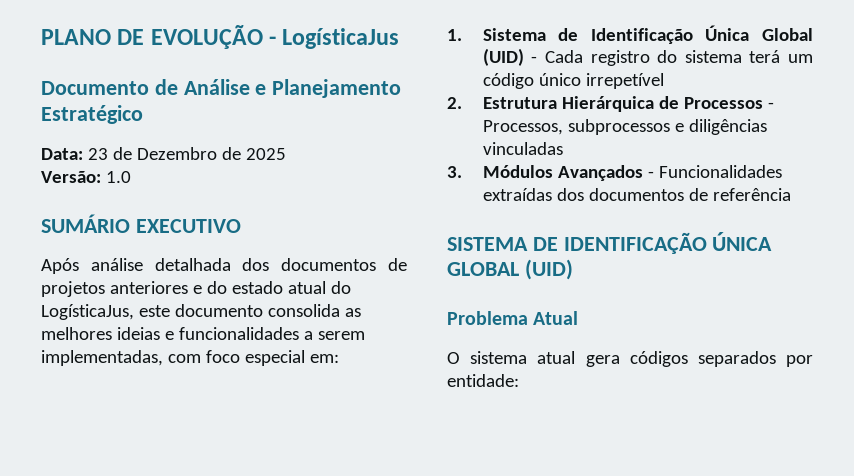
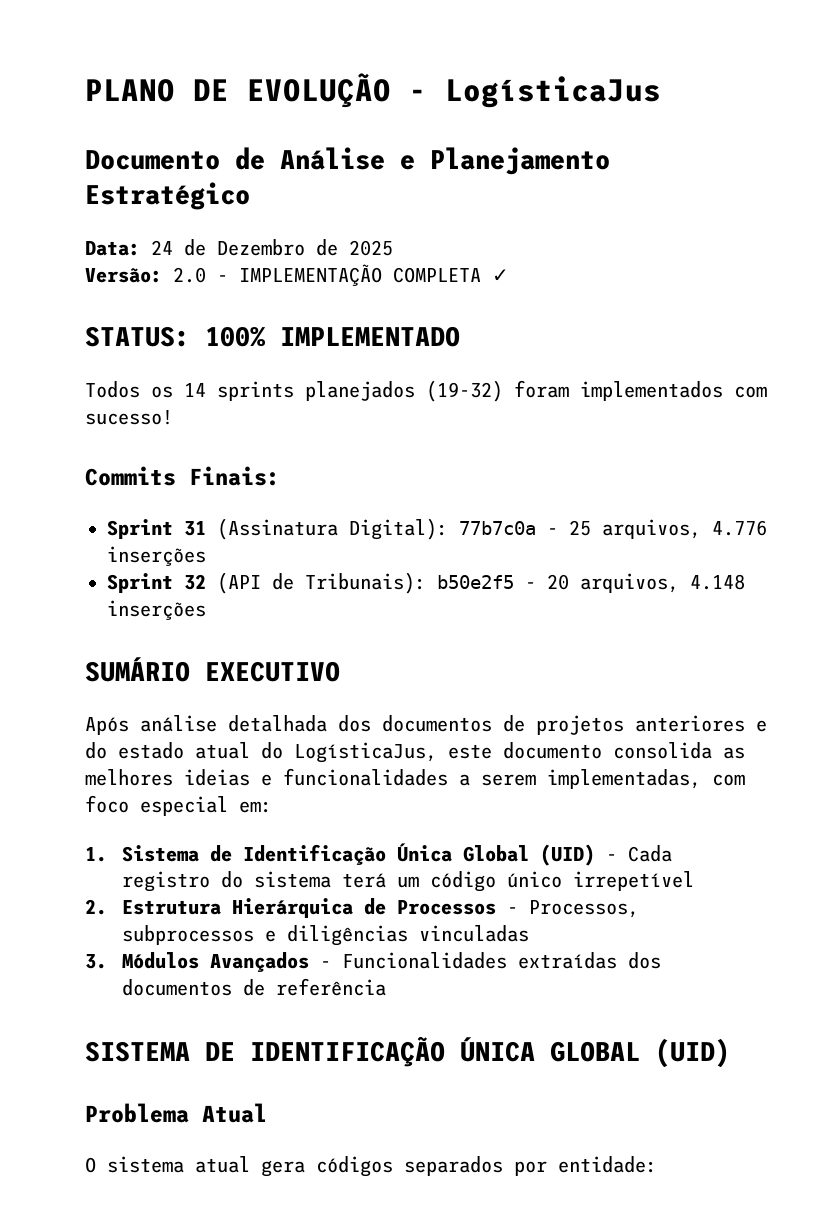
[87,148,108,160] 23 -> [151,240,173,255] 24
[105,171,131,183] 1.0 -> [173,264,509,286] [85,326,460,347] [85,380,767,402] [85,410,173,425] [85,466,280,486] [107,518,767,540] [107,546,206,566] [107,572,745,594] [107,600,206,620] 2.0 - IMPLEMENTAÇÃO COMPLETA ✓ // STATUS: 100% IMPLEMENTADO // Todos os 14 sprints planejados (19-32) foram implementados com sucesso! // Commits Finais: // Sprint 31 (Assinatura Digital): 77b7c0a - 25 arquivos, 4.776 inserções // Sprint 32 (API de Tribunais): b50e2f5 - 20 arquivos, 4.148 inserções

